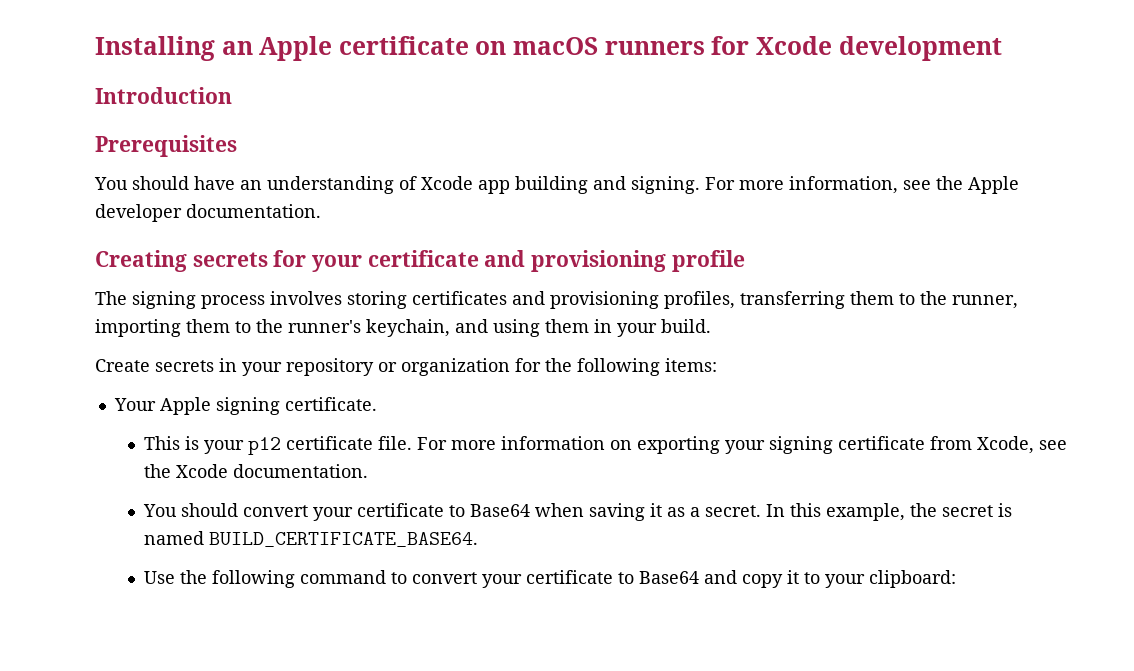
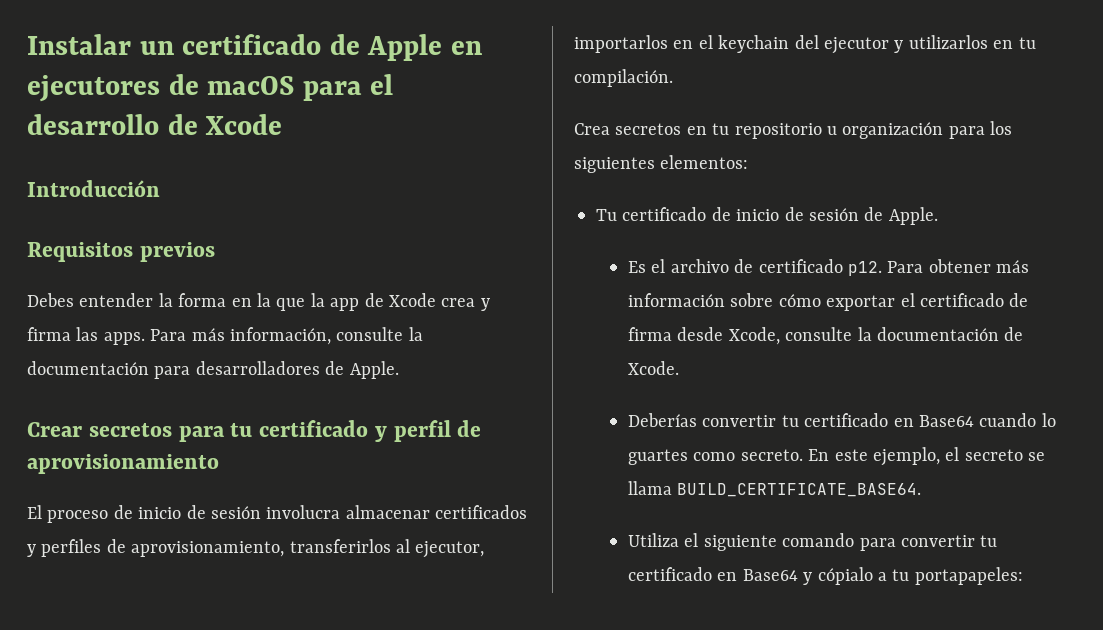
[95,36,1002,61] [95,87,232,104] [95,135,237,157] [94,176,1019,194] [95,204,321,222] [95,250,745,272] [95,291,1018,309] [95,319,711,337] [95,358,717,376] [113,397,377,415] [144,436,1068,455] [144,464,369,478] [143,503,1013,521] [144,531,479,547] [144,570,957,588] Installing an Apple certificate on macOS runners for Xcode development // Introduction // Prerequisites // You should have an understanding of Xcode app building and signing. For more information, see the Apple developer documentation. // Creating secrets for your certificate and provisioning profile // The signing process involves storing certificates and provisioning profiles, transferring them to the runner, importing them to the runner's keychain, and using them in your build. // Create secrets in your repository or organization for the following items: // Your Apple signing certificate. // This is your p12 certificate file. For more information on exporting your signing certificate from Xcode, see the Xcode documentation. // You should convert your certificate to Base64 when saving it as a secret. In this example, the secret is named BUILD_CERTIFICATE_BASE64. // Use the following command to convert your certificate to Base64 and copy it to your clipboard: -> [27,34,482,61] [27,74,394,102] [27,114,283,135] [27,180,160,197] [27,242,215,262] [27,293,490,311] [27,327,423,345] [27,361,399,379] [27,420,482,442] [27,454,219,474] [27,505,528,523] [27,539,485,558] [574,35,1036,54] [574,69,673,87] [574,121,1013,139] [574,155,749,173] [596,207,938,225] [627,259,1030,276] [627,293,1029,311] [627,327,1024,345] [627,361,679,375] [627,413,1056,427] [627,447,1046,466] [627,481,922,497] [627,533,998,551] [627,567,1023,585] Instalar un certificado de Apple en ejecutores de macOS para el desarrollo de Xcode // Introducción // Requisitos previos // Debes entender la forma en la que la app de Xcode crea y firma las apps. Para más información, consulte la documentación para desarrolladores de Apple. // Crear secretos para tu certificado y perfil de aprovisionamiento // El proceso de inicio de sesión involucra almacenar certificados y perfiles de aprovisionamiento, transferirlos al ejecutor, importarlos en el keychain del ejecutor y utilizarlos en tu compilación. // Crea secretos en tu repositorio u organización para los siguientes elementos: // Tu certificado de inicio de sesión de Apple. // Es el archivo de certificado p12. Para obtener más información sobre cómo exportar el certificado de firma desde Xcode, consulte la documentación de Xcode. // Deberías convertir tu certificado en Base64 cuando lo guartes como secreto. En este ejemplo, el secreto se llama BUILD_CERTIFICATE_BASE64. // Utiliza el siguiente comando para convertir tu certificado en Base64 y cópialo a tu portapapeles:

